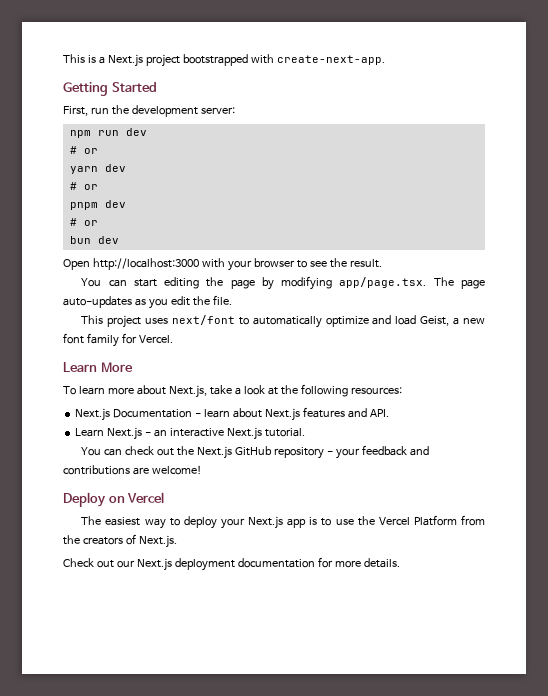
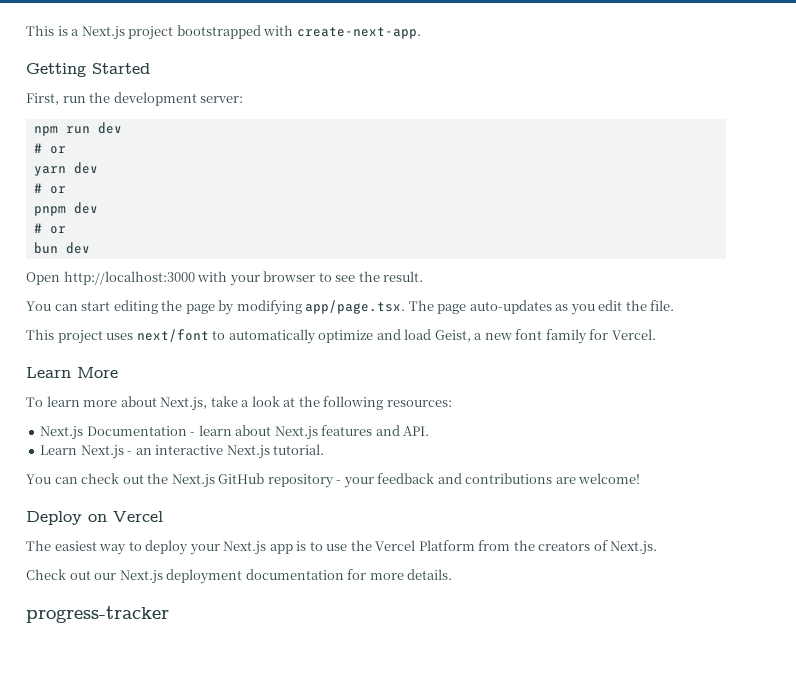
(400, 563) none -> [26,606,169,623] // progress-tracker

